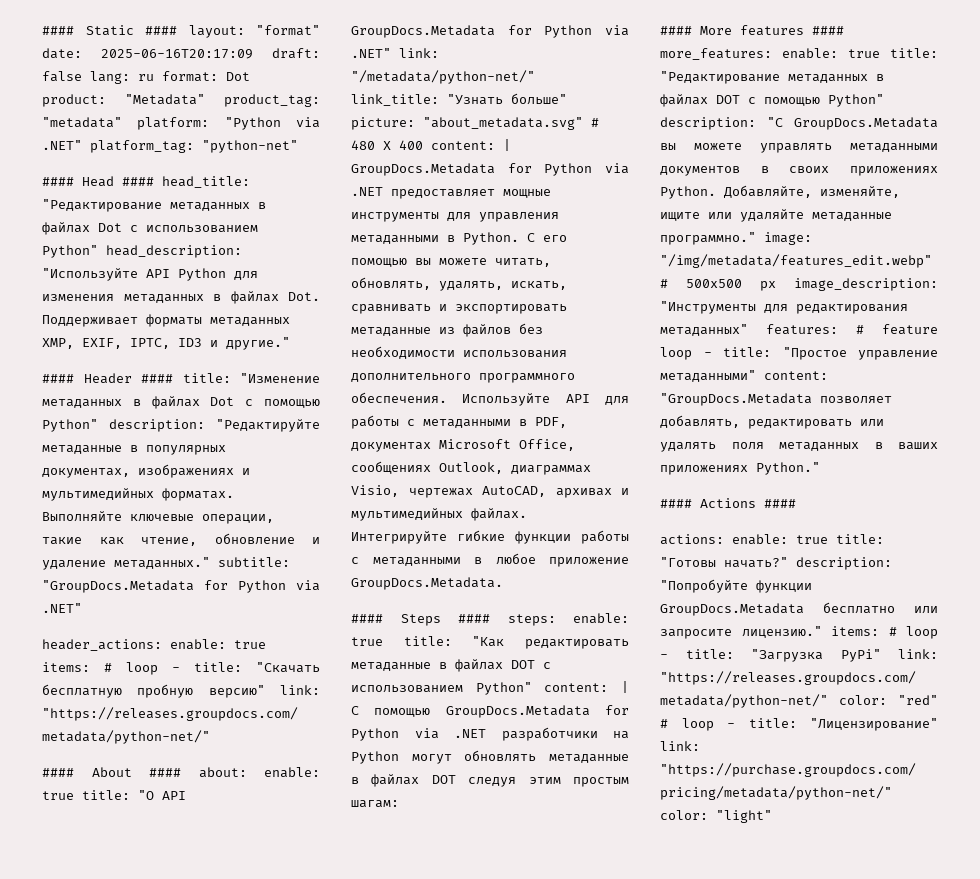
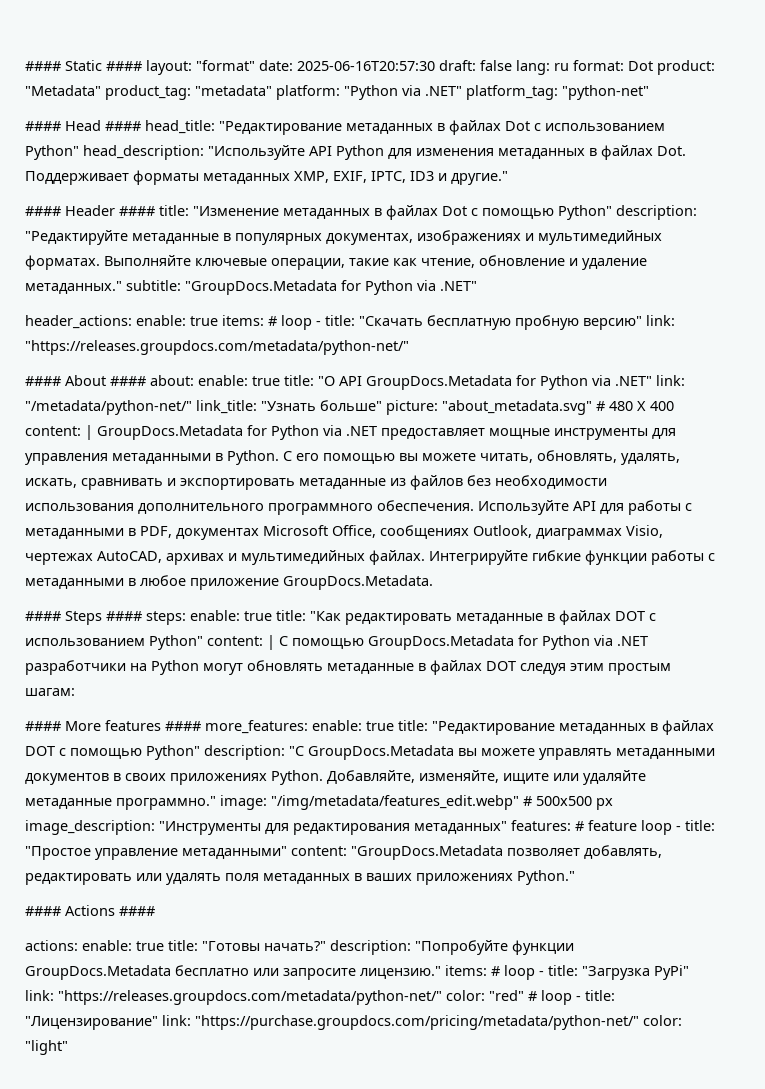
[101,49,253,59] 2025-06-16T20:17:09 -> [297,61,435,71] 2025-06-16T20:57:30

